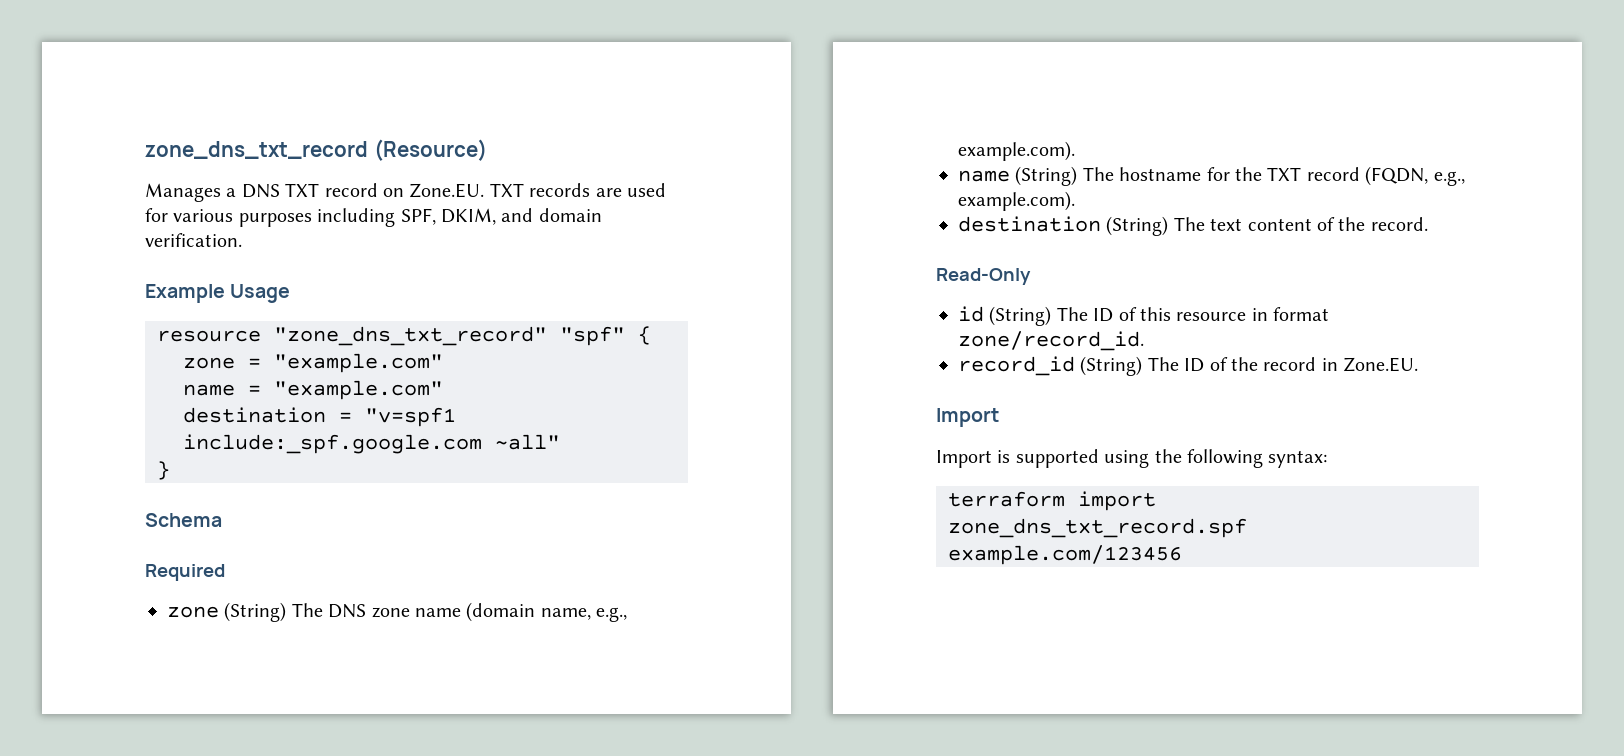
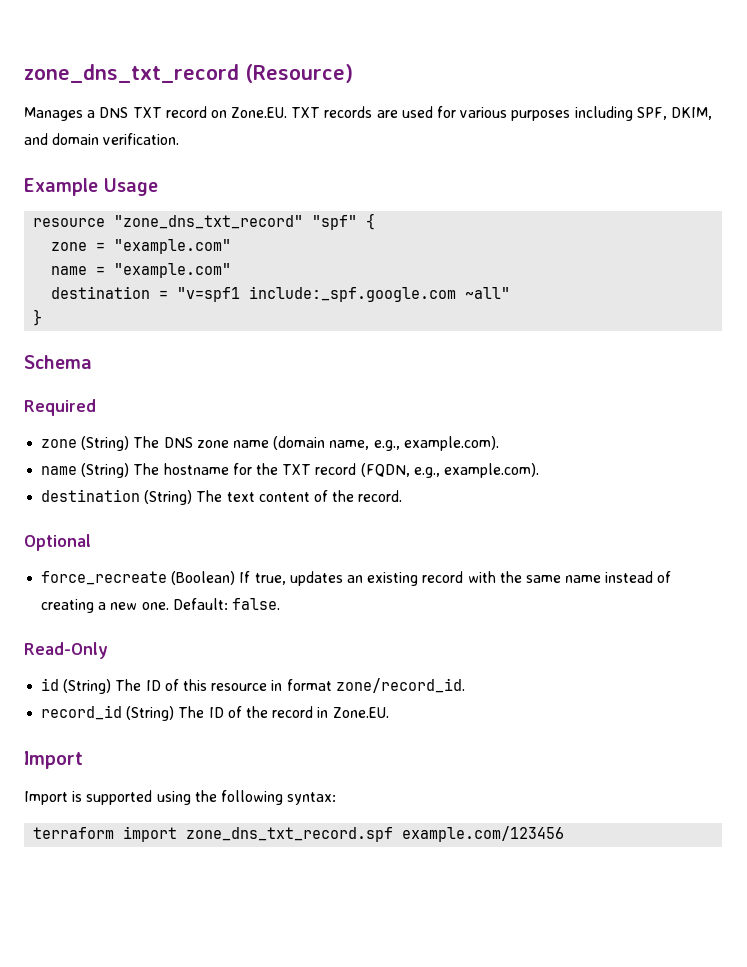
(1428, 224) none -> [24,534,91,551] [41,571,672,586] [41,598,280,613] // Optional // force_recreate (Boolean) If true, updates an existing record with the same name instead of creating a new one. Default: false.

